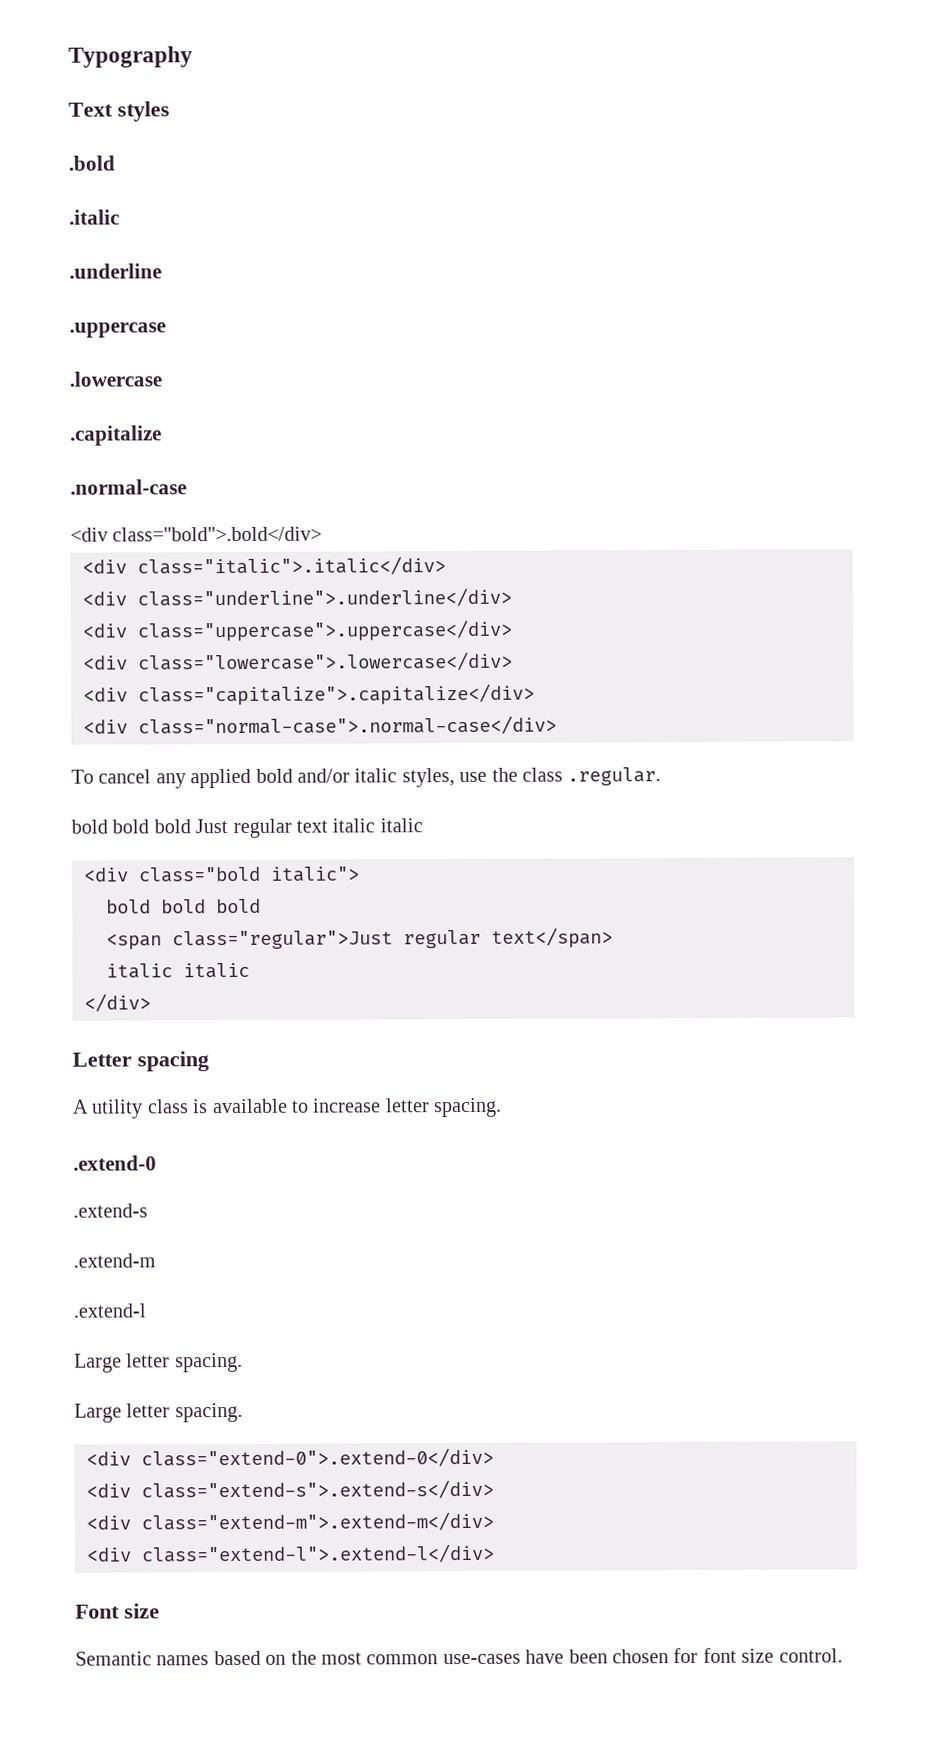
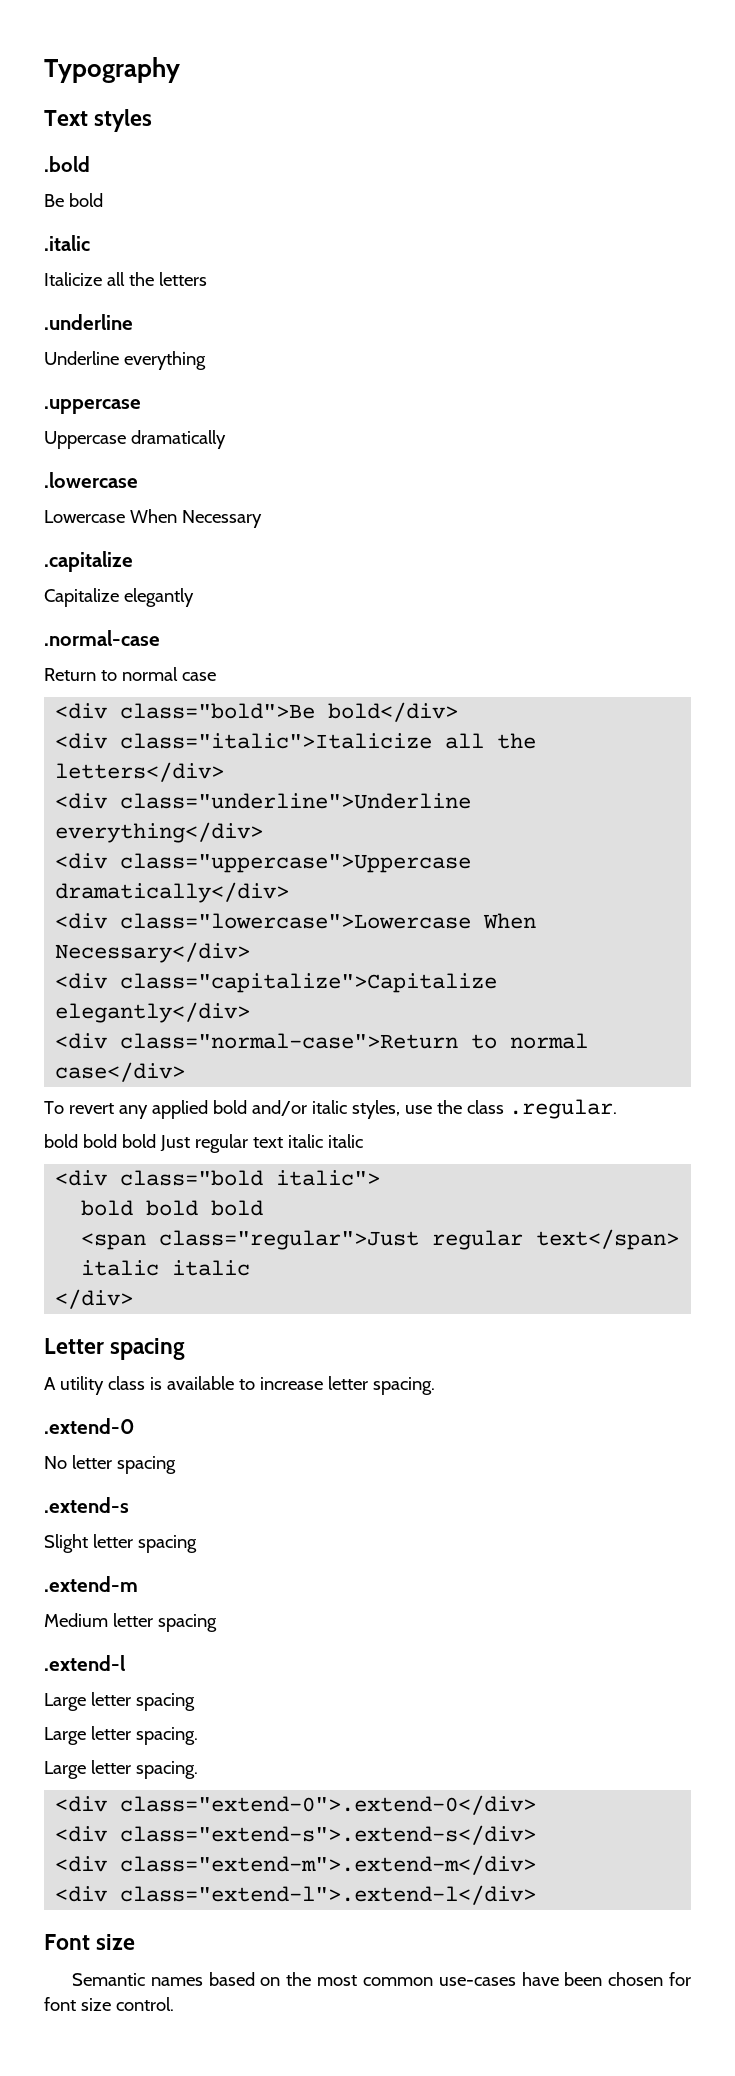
(115, 163) none -> [44,193,103,207] // Be bold
(120, 217) none -> [44,272,207,286] // Italicize all the letters
(162, 271) none -> [44,351,206,370] // Underline everything
(166, 330) none -> [44,430,226,449] // Uppercase dramatically
(162, 379) none -> [44,509,262,528] // Lowercase When Necessary
(162, 435) none -> [44,588,194,607] // Capitalize elegantly
[70,526,323,542] [82,556,446,576] [82,587,512,608] [82,619,513,642] [83,651,513,672] [83,683,535,706] [83,715,557,736] <div class="bold">.bold</div> // <div class="italic">.italic</div> // <div class="underline">.underline</div> // <div class="uppercase">.uppercase</div> // <div class="lowercase">.lowercase</div> // <div class="capitalize">.capitalize</div> // <div class="normal-case">.normal-case</div> -> [44,667,216,681] [55,702,459,722] [55,733,537,749] [55,762,225,782] [55,793,472,809] [55,822,264,843] [55,853,472,873] [55,882,290,903] [55,913,537,929] [55,942,251,963] [55,973,498,993] [55,1002,251,1023] [55,1033,589,1049] [55,1062,186,1082] Return to normal case // <div class="bold">Be bold</div> // <div class="italic">Italicize all the letters</div> // <div class="underline">Underline everything</div> // <div class="uppercase">Uppercase dramatically</div> // <div class="lowercase">Lowercase When Necessary</div> // <div class="capitalize">Capitalize elegantly</div> // <div class="normal-case">Return to normal case</div>
[98,769,152,784] cancel -> [68,1103,114,1114] revert
[73,1203,148,1218] [73,1253,156,1268] [73,1303,146,1318] .extend-s // .extend-m // .extend-l -> [44,1455,176,1474] [44,1497,129,1513] [44,1534,197,1553] [44,1576,138,1592] [44,1613,217,1632] [44,1655,125,1671] [44,1692,195,1711] No letter spacing // .extend-s // Slight letter spacing // .extend-m // Medium letter spacing // .extend-l // Large letter spacing

